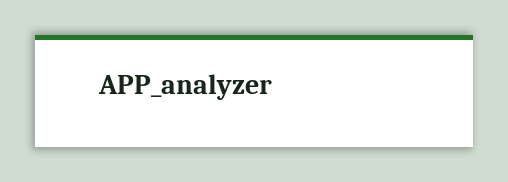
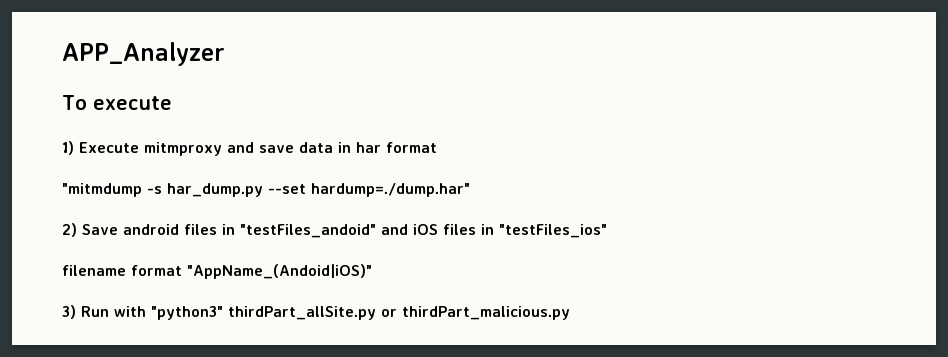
[98,74,272,100] APP_analyzer -> [62,42,225,66] [62,95,172,110] [62,141,437,156] [62,183,470,197] [62,223,607,238] [62,264,372,279] [62,305,570,320] APP_Analyzer // To execute // 1) Execute mitmproxy and save data in har format // "mitmdump -s har_dump.py --set hardump=./dump.har" // 2) Save android files in "testFiles_andoid" and iOS files in "testFiles_ios" // filename format "AppName_(Andoid|iOS)" // 3) Run with "python3" thirdPart_allSite.py or thirdPart_malicious.py

